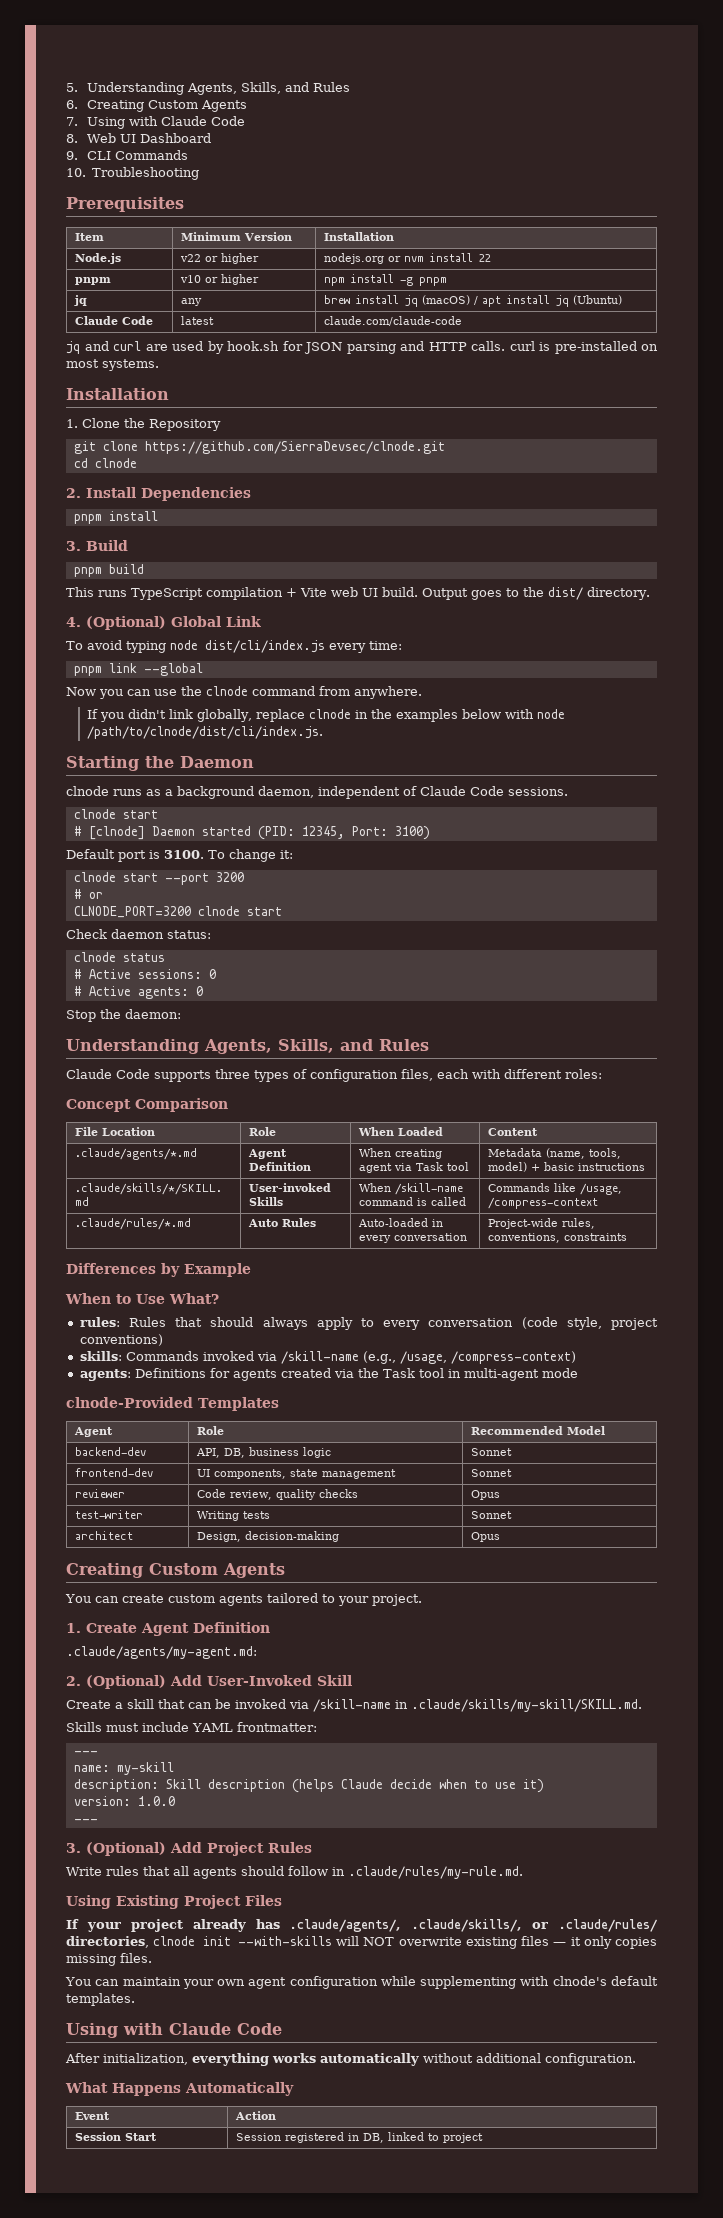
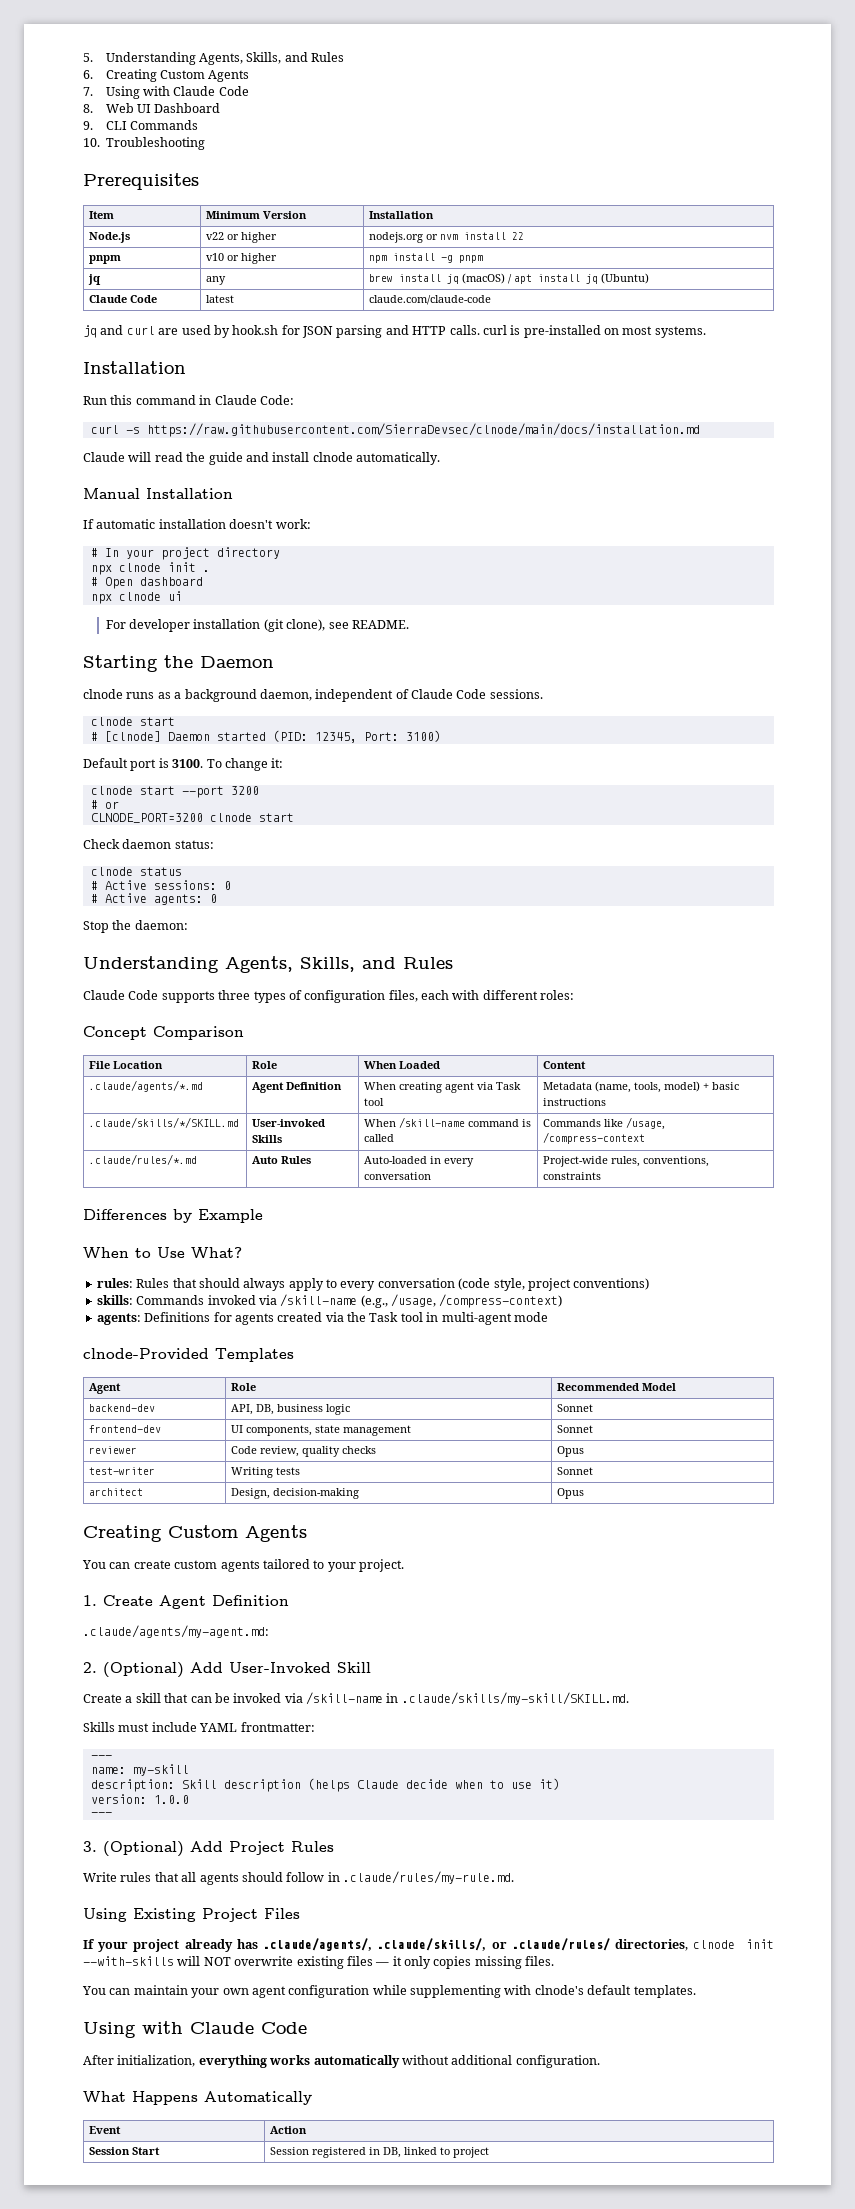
[66,418,221,431] [73,441,445,454] [73,458,137,468] [66,487,251,501] [73,511,158,524] [66,540,128,551] [73,564,144,577] [66,587,650,600] [66,616,261,630] [66,640,402,653] [73,663,203,676] [66,686,422,699] [87,709,566,722] [87,726,324,739] 1. Clone the Repository // git clone https://github.com/SierraDevsec/clnode.git // cd clnode // 2. Install Dependencies // pnpm install // 3. Build // pnpm build // This runs TypeScript compilation + Vite web UI build. Output goes to the dist/ directory. // 4. (Optional) Global Link // To avoid typing node dist/cli/index.js every time: // pnpm link --global // Now you can use the clnode command from anywhere. // If you didn't link globally, replace clnode in the examples below with node /path/to/clnode/dist/cli/index.js. -> [83,395,294,405] [90,423,700,437] [83,452,440,465] [83,488,233,499] [83,519,311,529] [90,547,280,560] [90,562,210,575] [90,577,203,589] [90,591,182,604] [105,619,409,632] Run this command in Claude Code: // curl -s https://raw.githubusercontent.com/SierraDevsec/clnode/main/docs/installation.md // Claude will read the guide and install clnode automatically. // Manual Installation // If automatic installation doesn't work: // # In your project directory // npx clnode init . // # Open dashboard // npx clnode ui // For developer installation (git clone), see README.

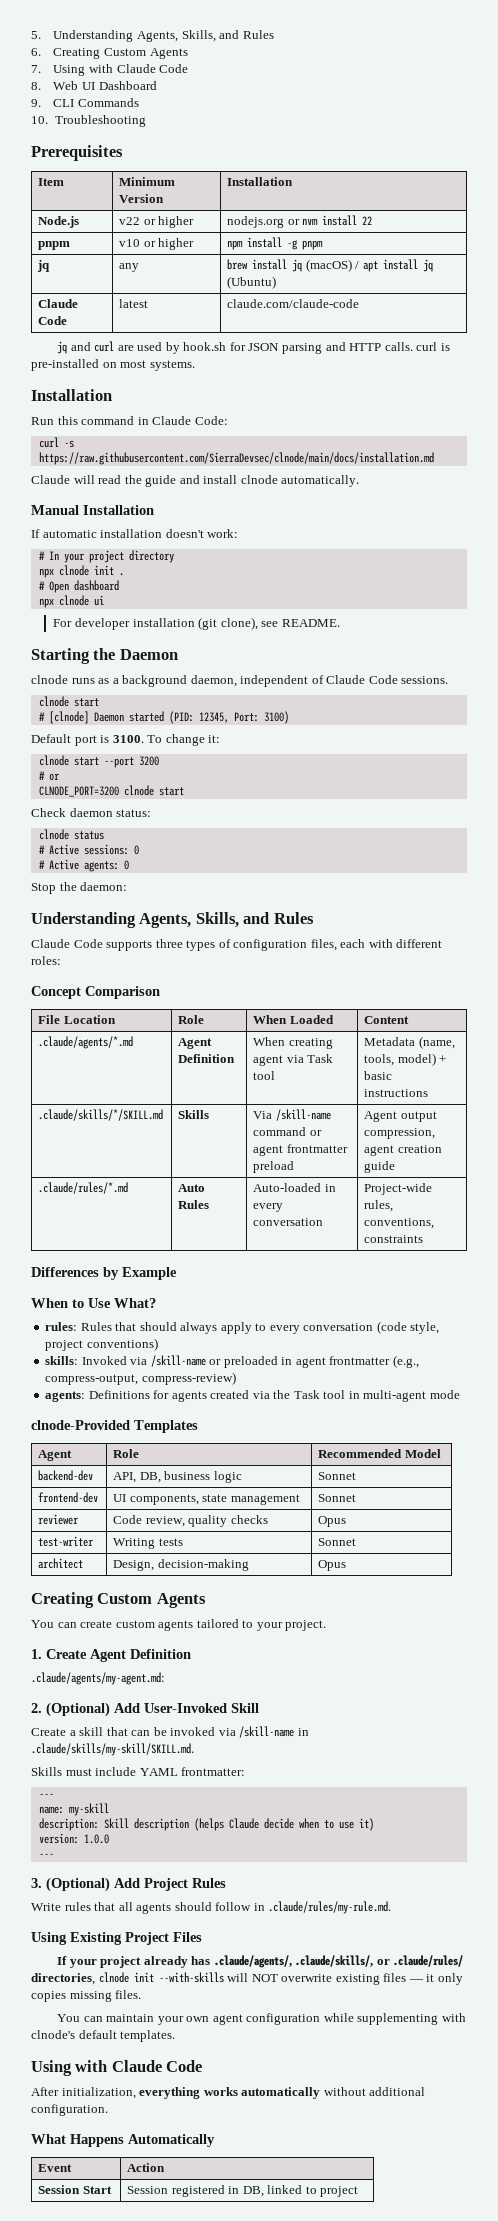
[252,1119,326,1127] User-invoked -> (164, 1115) none
[364,1119,397,1127] When -> [253,1111,273,1119] Via
[522,1119,532,1127] [364,1134,395,1142] [543,1117,666,1130] [543,1132,646,1144] is called | Commands like /usage, /compress-context -> [309,1130,322,1136] [253,1144,348,1156] [253,1161,295,1173] [364,1111,437,1122] [364,1128,436,1139] [364,1145,442,1156] [364,1161,396,1173] or agent frontmatter preload | Agent output compression, agent creation guide
[136,1294,563,1308] Commands invoked via /skill-name (e.g., /usage, /compress-context) -> [81,1355,419,1368] [45,1372,236,1385] Invoked via /skill-name or preloaded in agent frontmatter (e.g., compress-output, compress-review)

